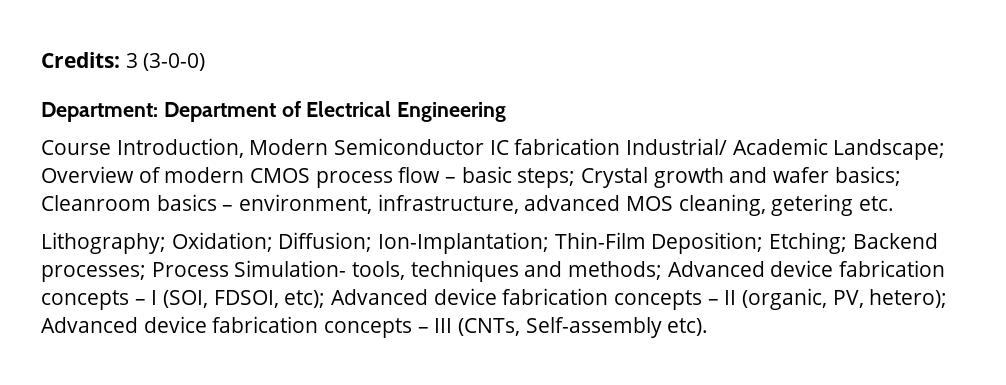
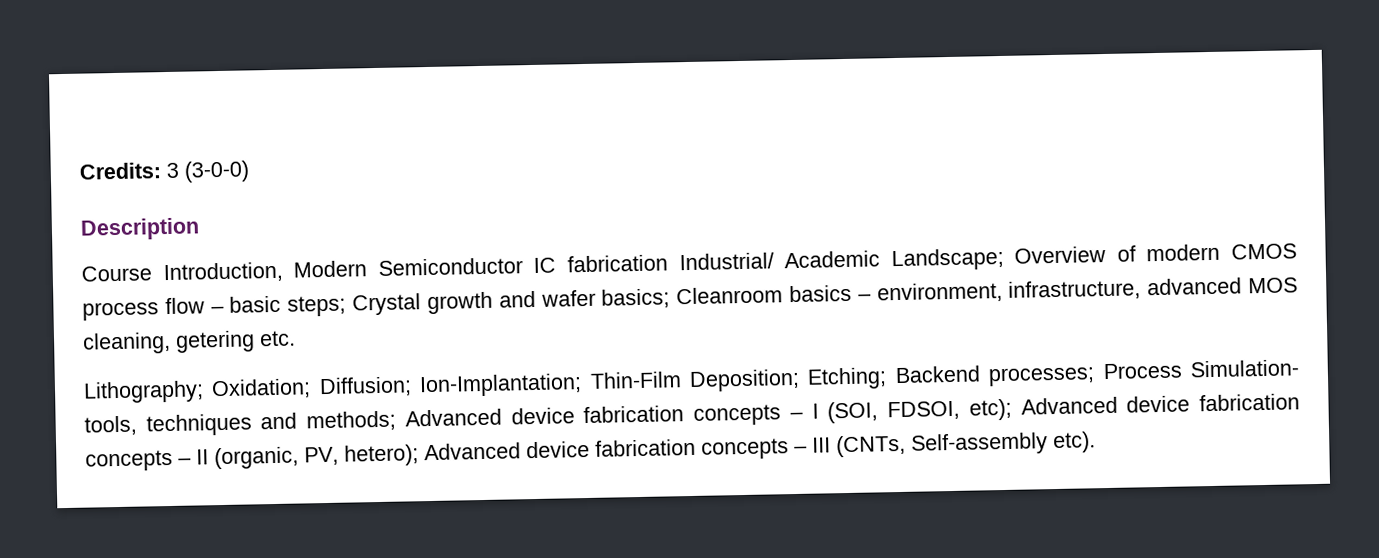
[41,101,507,122] Department: Department of Electrical Engineering -> [80,217,200,241] Description

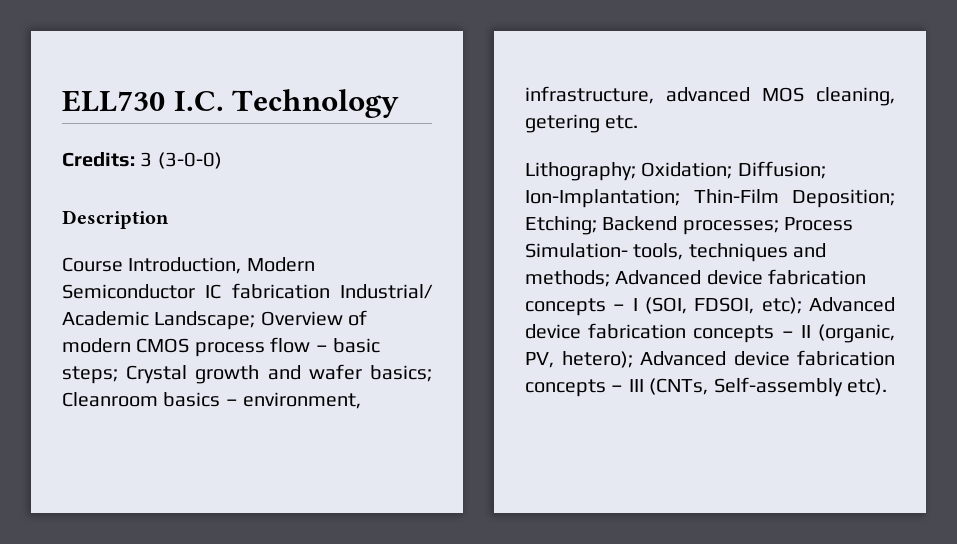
(79, 171) none -> [62,89,400,118] ELL730 I.C. Technology //

